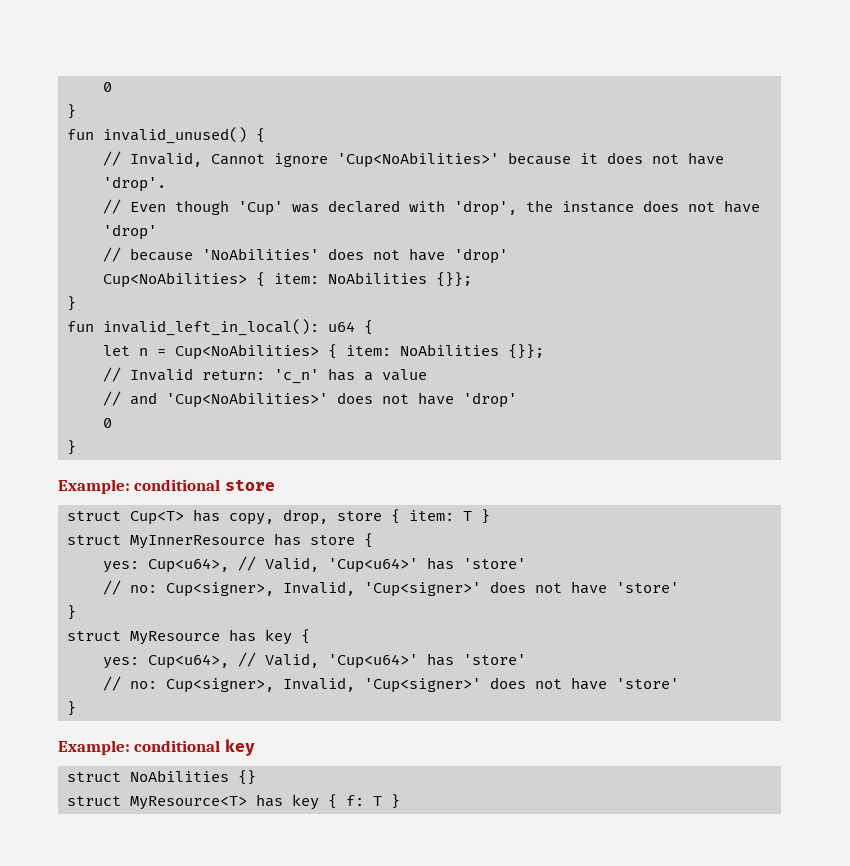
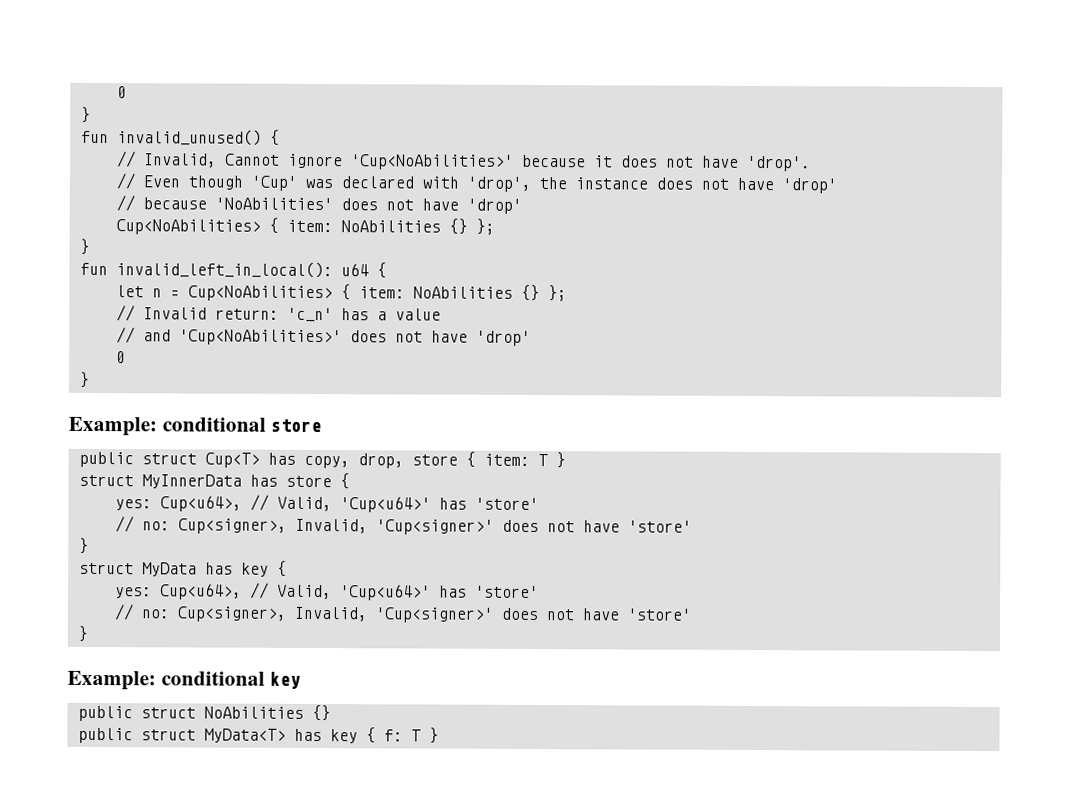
[436,272,473,287] {}}; -> [448,218,495,235] {} };
[508,344,545,359] {}}; -> [520,284,567,302] {} };
(275, 485) none -> [78,451,134,468] public
[130,535,266,549] MyInnerResource -> [141,474,242,489] MyInnerData
[130,631,221,645] MyResource -> [141,562,197,577] MyData
(255, 747) none -> [77,705,133,722] public
[67,796,248,810] struct MyResource<T> -> [77,727,286,744] public struct MyData<T>

